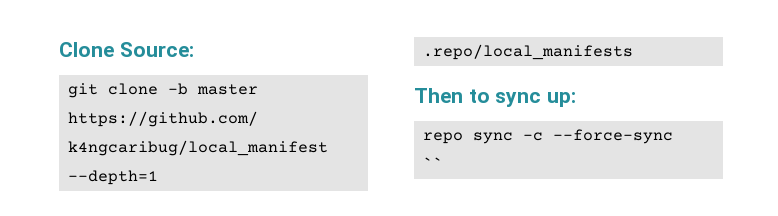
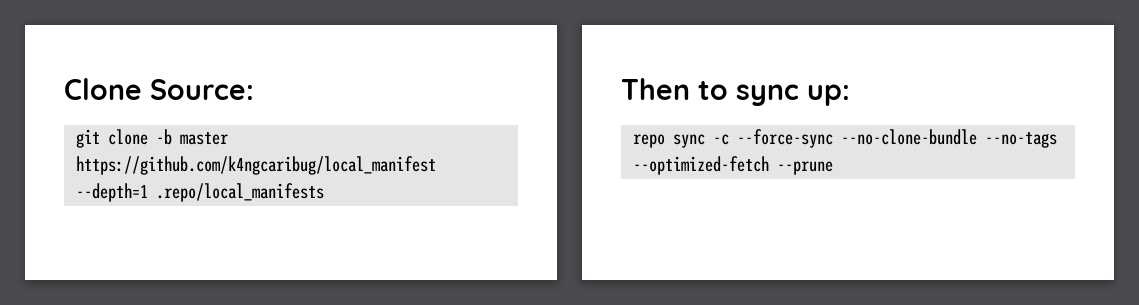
[423,157,444,169] // `` -> [841,129,1057,148] [633,156,833,175] --no-clone-bundle --no-tags --optimized-fetch --prune

